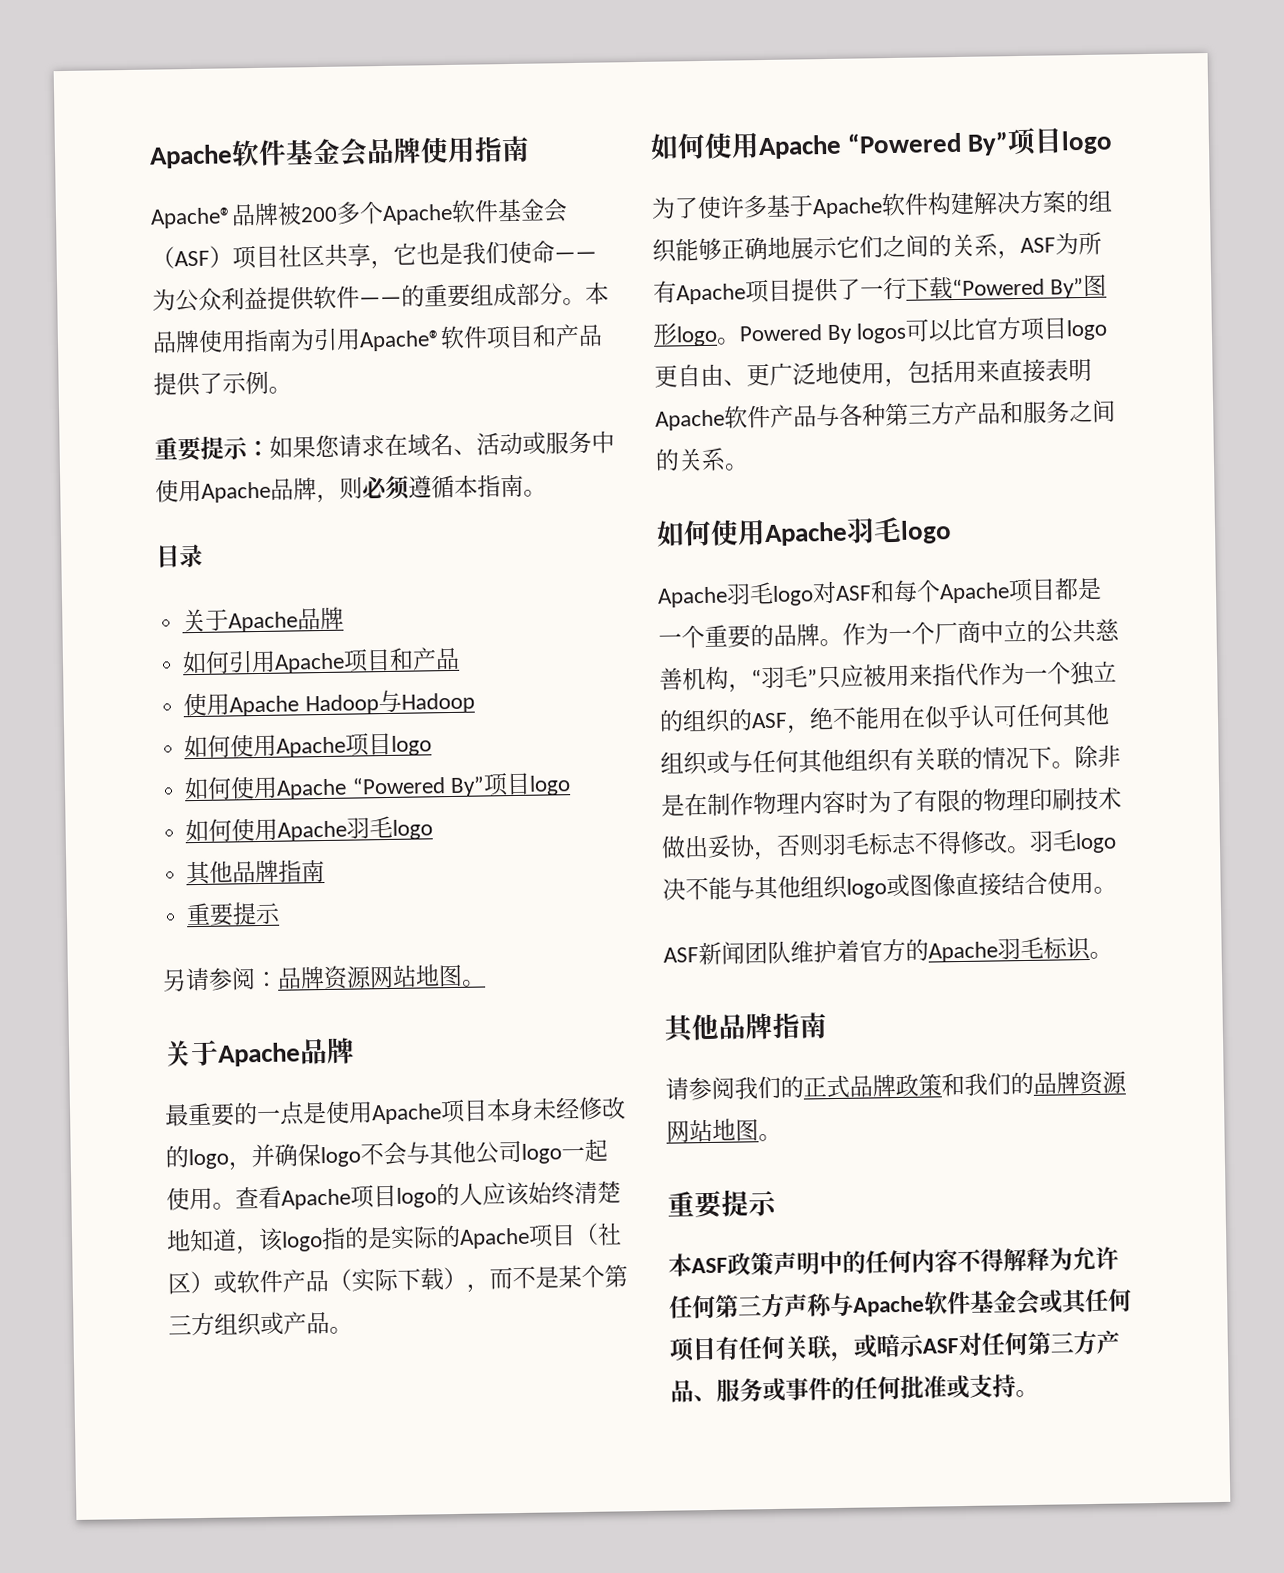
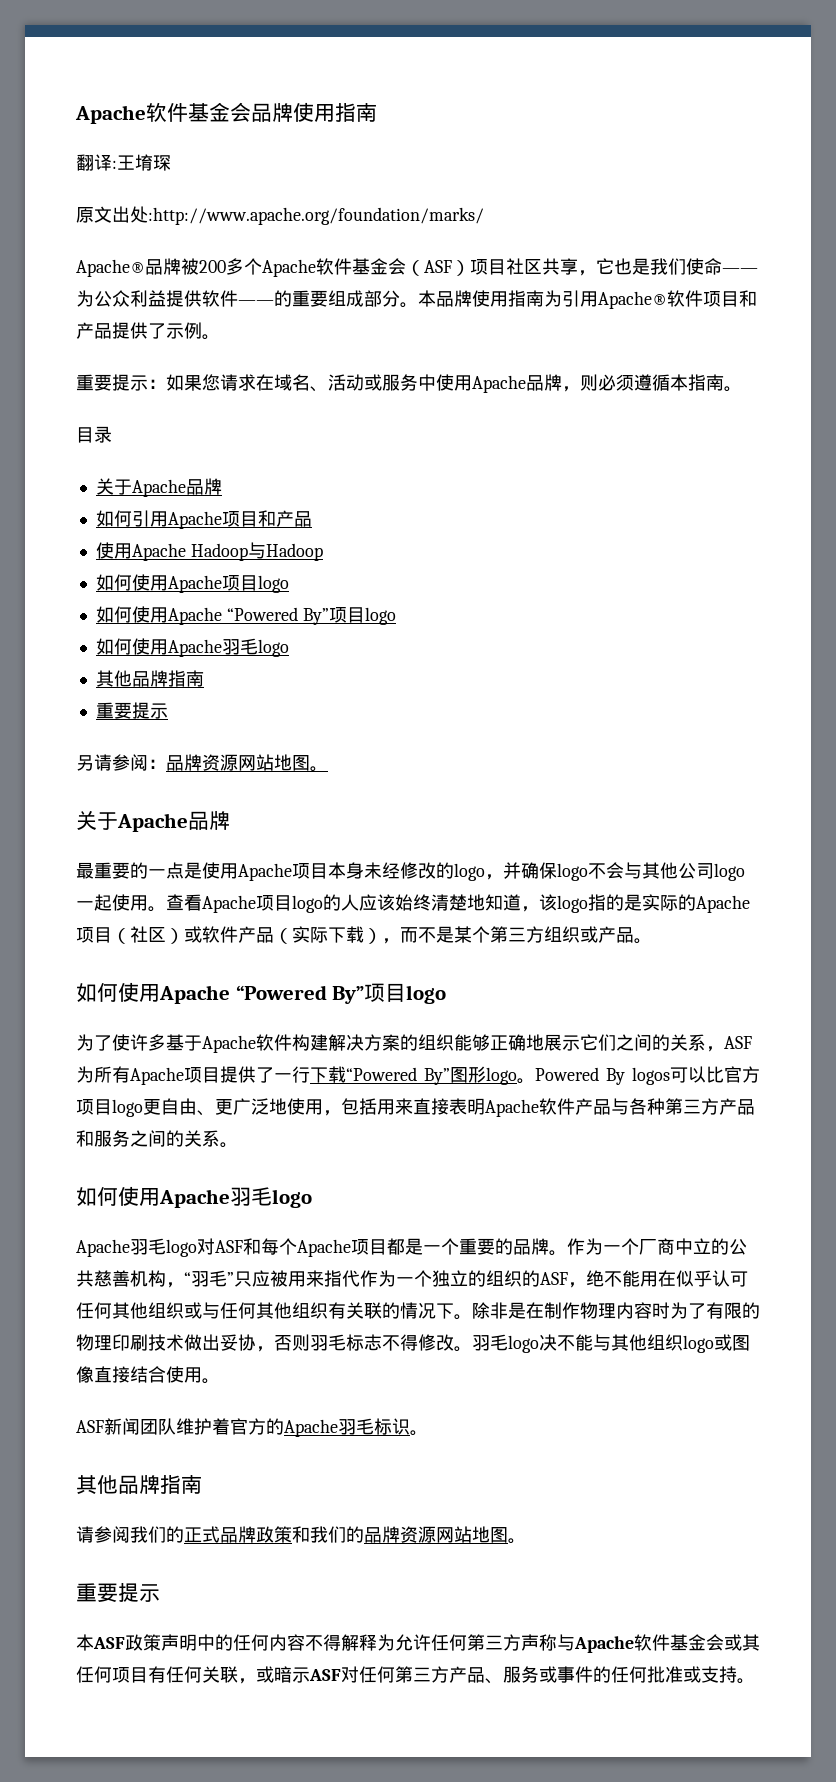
(530, 149) none -> [76,154,171,171] [76,206,484,225] // 翻译:王堉琛 // 原文出处:http://www.apache.org/foundation/marks/

